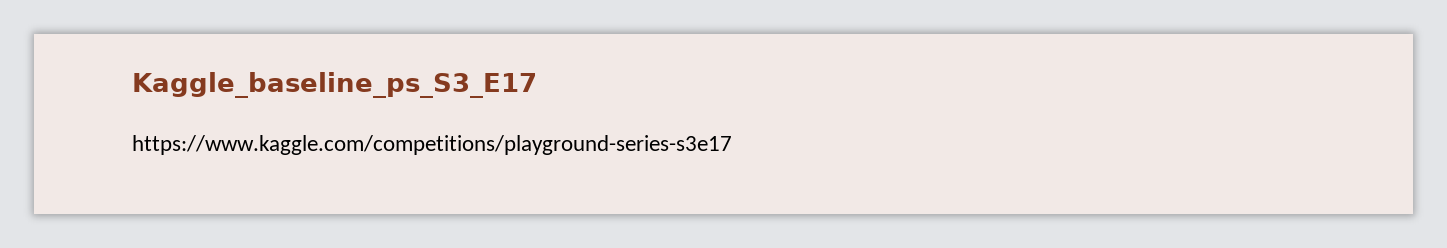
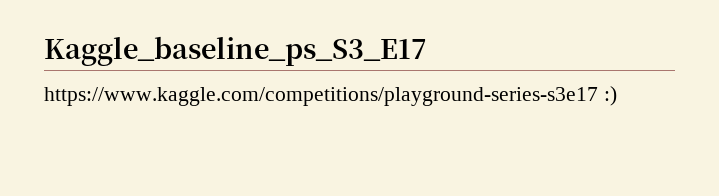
(732, 145) none -> [603,86,617,106] :)

